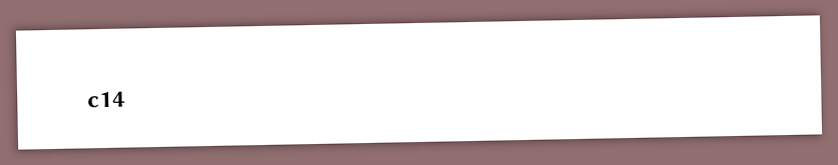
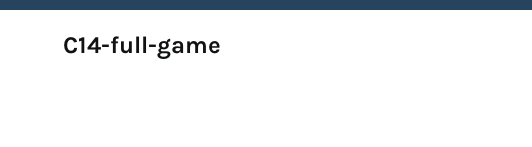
[87,91,126,108] c14 -> [63,36,221,60] C14-full-game

